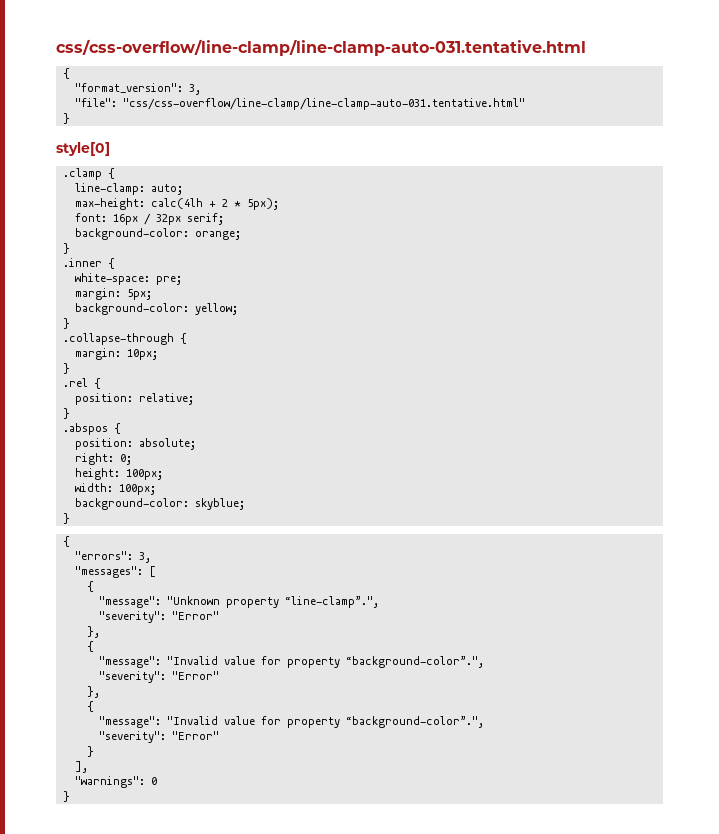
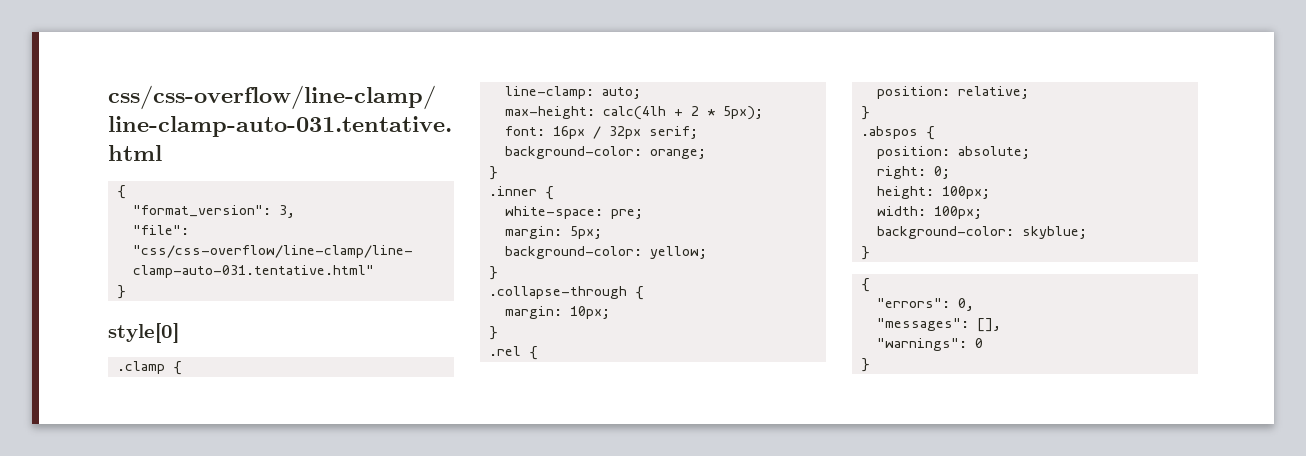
[138,552,151,563] 3, -> [957,298,974,311] 0,
[148,566,156,577] [86,581,94,592] [98,596,379,608] [98,611,219,623] [86,626,100,638] [86,641,94,652] [98,656,484,668] [98,671,219,683] [86,686,100,698] [86,701,94,712] [98,716,484,728] [98,731,219,743] [86,746,94,757] [74,761,88,773] [ // { // "message": "Unknown property “line-clamp”.", // "severity": "Error" // }, // { // "message": "Invalid value for property “background-color”.", // "severity": "Error" // }, // { // "message": "Invalid value for property “background-color”.", // "severity": "Error" // } // ], -> [976,318,1001,332] [],

